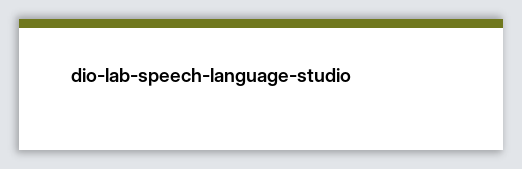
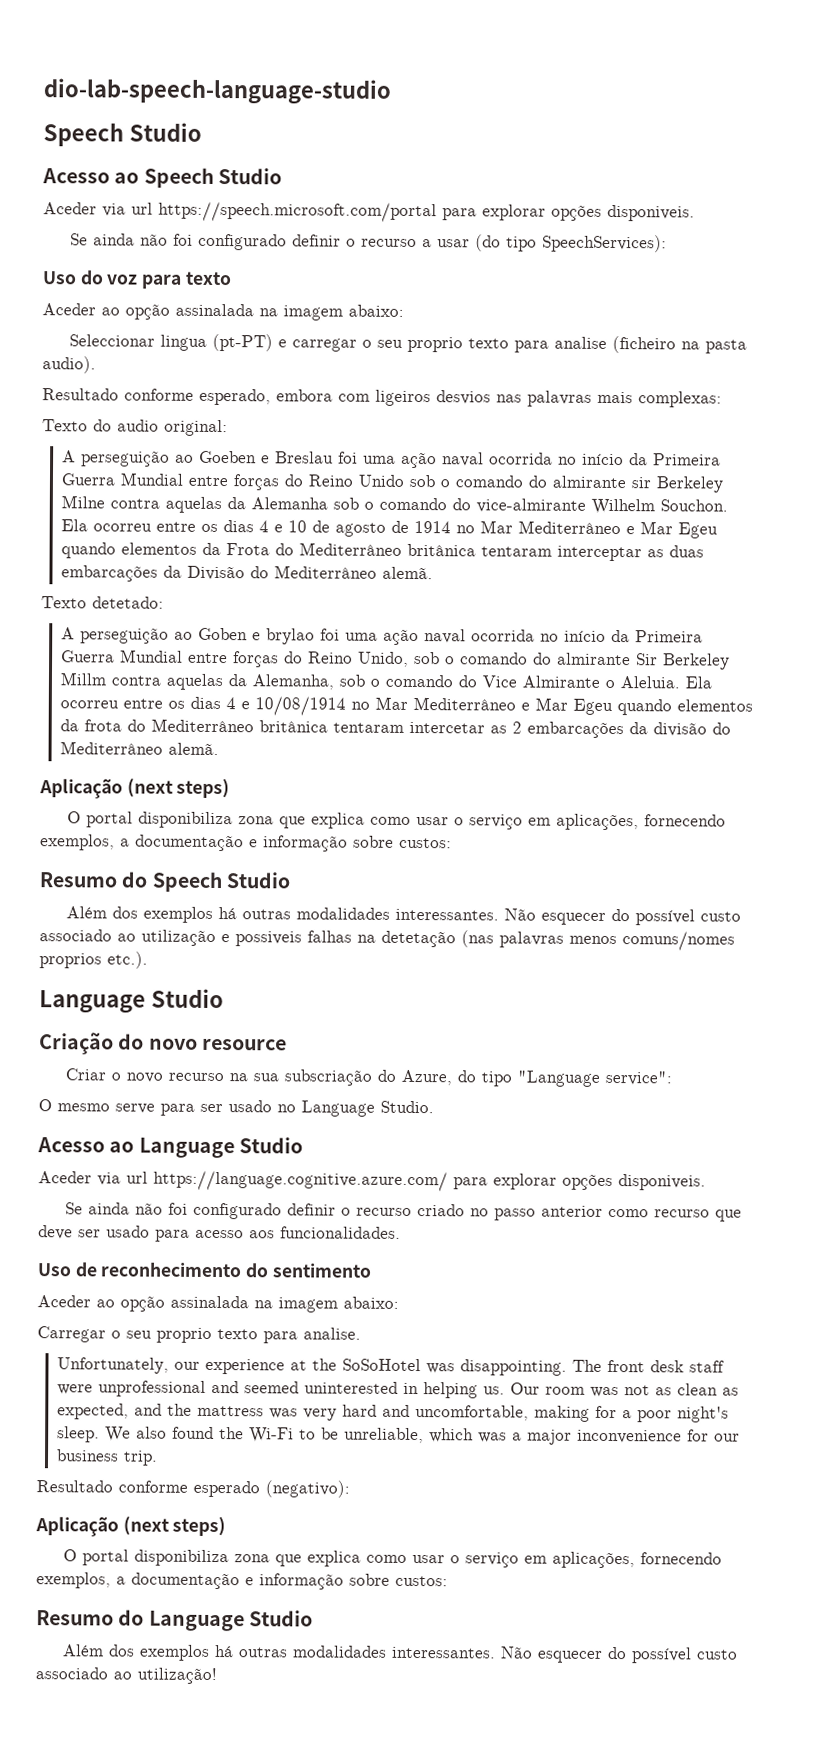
(351, 77) none -> [43,122,202,147] [42,167,282,188] [43,201,695,223] [69,233,667,253] [42,270,232,289] [42,303,404,321] [68,333,747,354] [42,356,96,374] [42,388,722,408] [42,419,228,437] [61,450,721,469] [60,472,723,493] [60,495,728,515] [60,519,718,539] [60,542,704,562] [60,565,433,582] [41,596,164,609] [60,627,703,646] [60,649,730,670] [59,672,712,691] [59,696,753,716] [59,718,731,739] [59,741,219,756] [39,778,231,799] [66,811,726,831] [40,834,452,852] [39,871,290,893] [65,906,741,926] [39,929,735,951] [39,951,148,969] [39,988,224,1014] [39,1032,287,1055] [64,1068,672,1087] [38,1099,434,1117] [37,1137,303,1159] [38,1170,706,1192] [64,1202,742,1222] [38,1225,401,1242] [37,1262,372,1278] [37,1295,399,1313] [37,1326,361,1344] [56,1357,725,1376] [56,1380,739,1399] [56,1403,729,1423] [56,1426,740,1445] [56,1449,158,1466] [36,1480,350,1498] [35,1516,227,1537] [62,1549,722,1569] [36,1572,448,1590] [36,1609,313,1632] [62,1644,738,1664] [35,1667,217,1685] // Speech Studio // Acesso ao Speech Studio // Aceder via url https://speech.microsoft.com/portal para explorar opções disponiveis. // Se ainda não foi configurado definir o recurso a usar (do tipo SpeechServices): // Uso do voz para texto // Aceder ao opção assinalada na imagem abaixo: // Seleccionar lingua (pt-PT) e carregar o seu proprio texto para analise (ficheiro na pasta audio). // Resultado conforme esperado, embora com ligeiros desvios nas palavras mais complexas: // Texto do audio original: // A perseguição ao Goeben e Breslau foi uma ação naval ocorrida no início da Primeira Guerra Mundial entre forças do Reino Unido sob o comando do almirante sir Berkeley Milne contra aquelas da Alemanha sob o comando do vice-almirante Wilhelm Souchon. Ela ocorreu entre os dias 4 e 10 de agosto de 1914 no Mar Mediterrâneo e Mar Egeu quando elementos da Frota do Mediterrâneo britânica tentaram interceptar as duas embarcações da Divisão do Mediterrâneo alemã. // Texto detetado: // A perseguição ao Goben e brylao foi uma ação naval ocorrida no início da Primeira Guerra Mundial entre forças do Reino Unido, sob o comando do almirante Sir Berkeley Millm contra aquelas da Alemanha, sob o comando do Vice Almirante o Aleluia. Ela ocorreu entre os dias 4 e 10/08/1914 no Mar Mediterrâneo e Mar Egeu quando elementos da frota do Mediterrâneo britânica tentaram intercetar as 2 embarcações da divisão do Mediterrâneo alemã. // Aplicação (next steps) // O portal disponibiliza zona que explica como usar o serviço em aplicações, fornecendo exemplos, a documentação e informação sobre custos: // Resumo do Speech Studio // Além dos exemplos há outras modalidades interessantes. Não esquecer do possível custo associado ao utilização e possiveis falhas na detetação (nas palavras menos comuns/nomes proprios etc.). // Language Studio // Criação do novo resource // Criar o novo recurso na sua subscriação do Azure, do tipo "Language service": // O mesmo serve para ser usado no Language Studio. // Acesso ao Language Studio // Aceder via url https://language.cognitive.azure.com/ para explorar opções disponiveis. // Se ainda não foi configurado definir o recurso criado no passo anterior como recurso que deve ser usado para acesso aos funcionalidades. // Uso de reconhecimento do sentimento // Aceder ao opção assinalada na imagem abaixo: // Carregar o seu proprio texto para analise. // Unfortunately, our experience at the SoSoHotel was disappointing. The front desk staff were unprofessional and seemed uninterested in helping us. Our room was not as clean as expected, and the mattress was very hard and uncomfortable, making for a poor night's sleep. We also found the Wi-Fi to be unreliable, which was a major inconvenience for our business trip. // Resultado conforme esperado (negativo): // Aplicação (next steps) // O portal disponibiliza zona que explica como usar o serviço em aplicações, fornecendo exemplos, a documentação e informação sobre custos: // Resumo do Language Studio // Além dos exemplos há outras modalidades interessantes. Não esquecer do possível custo associado ao utilização!

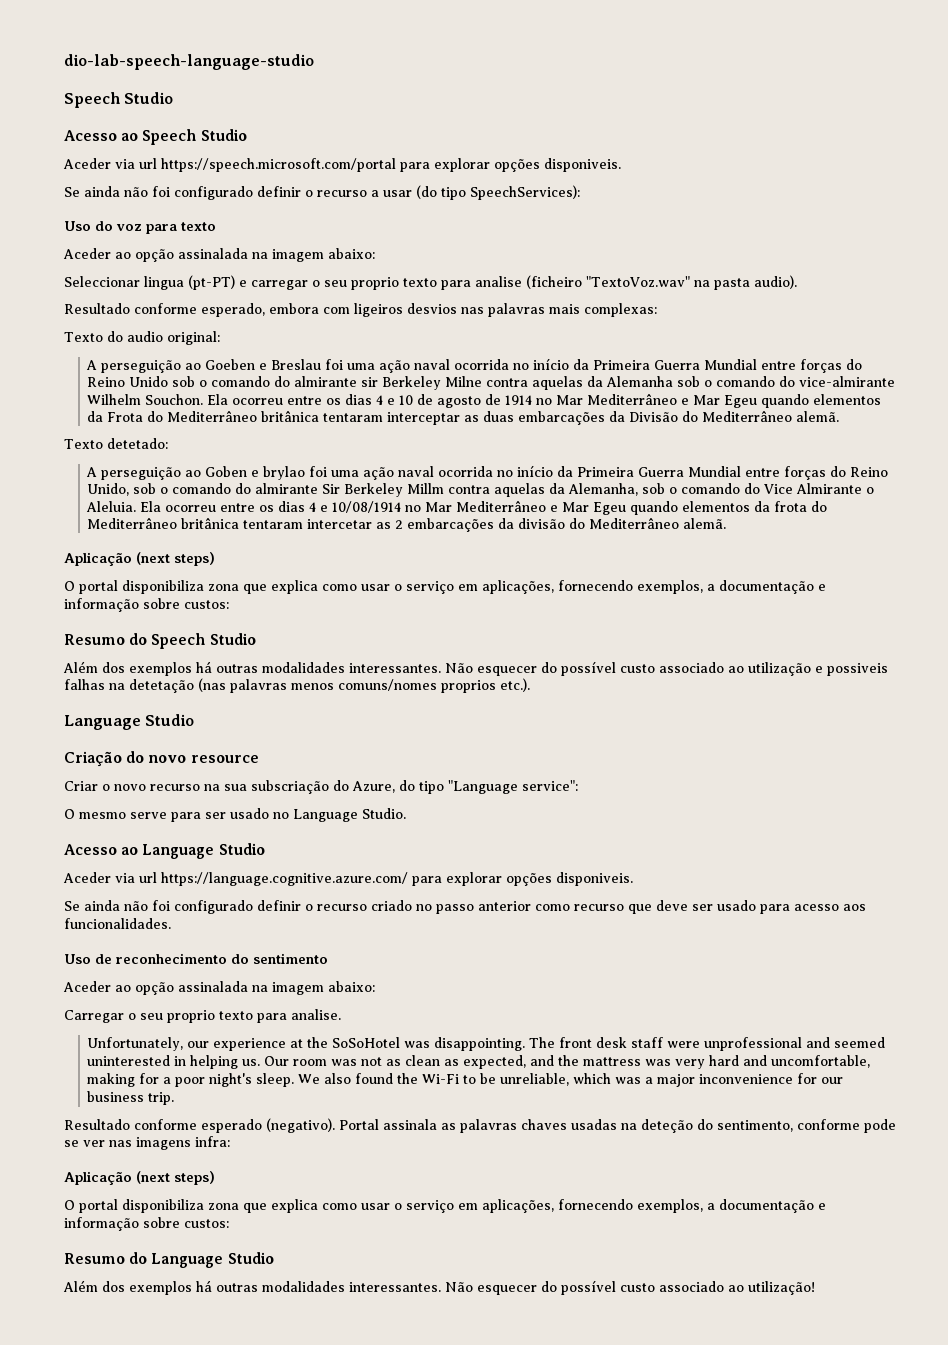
(676, 344) none -> [586,276,690,287] "TextoVoz.wav"
[265,1480,350,1498] (negativo): -> [266,1118,896,1133] [64,1136,230,1150] (negativo). Portal assinala as palavras chaves usadas na deteção do sentimento, conforme pode se ver nas imagens infra:

